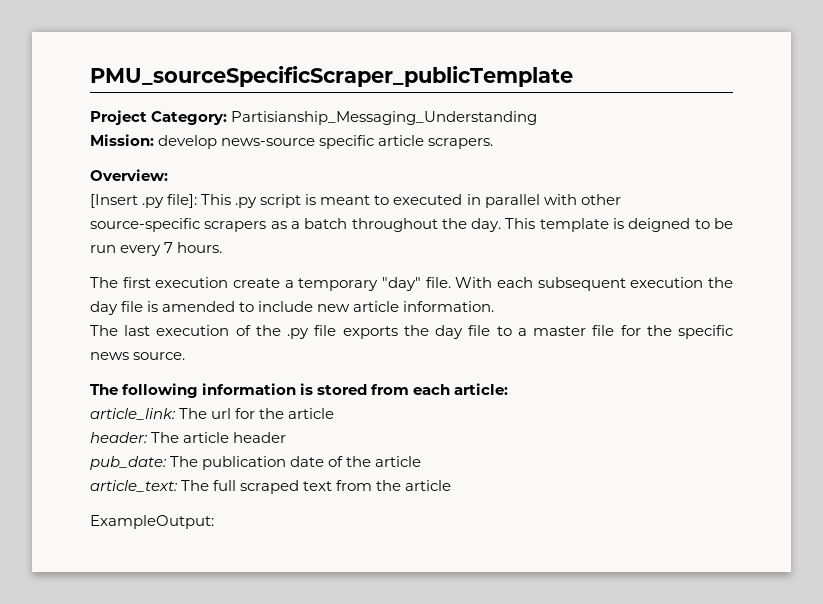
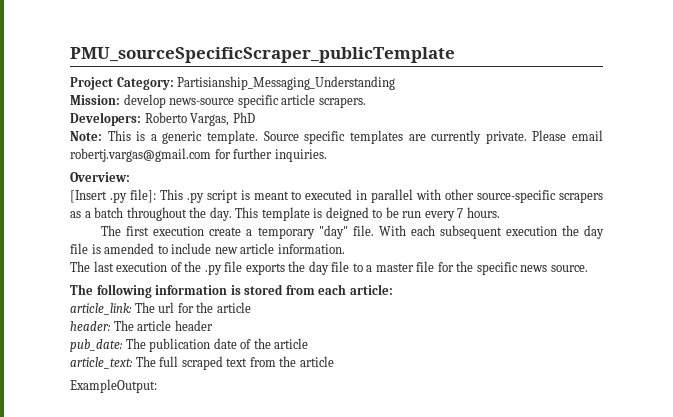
(494, 143) none -> [70,112,255,126] [70,130,604,144] [70,148,327,162] // Developers: Roberto Vargas, PhD // Note: This is a generic template. Source specific templates are currently private. Please email robertj.vargas@gmail.com for further inquiries.

